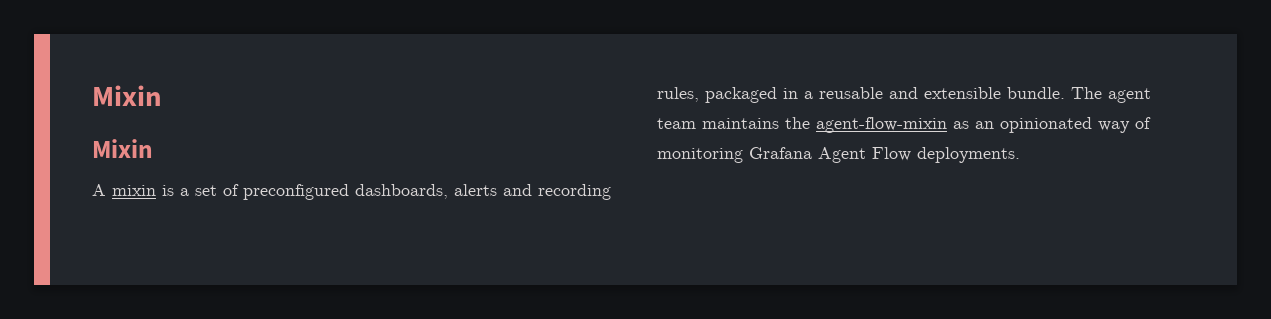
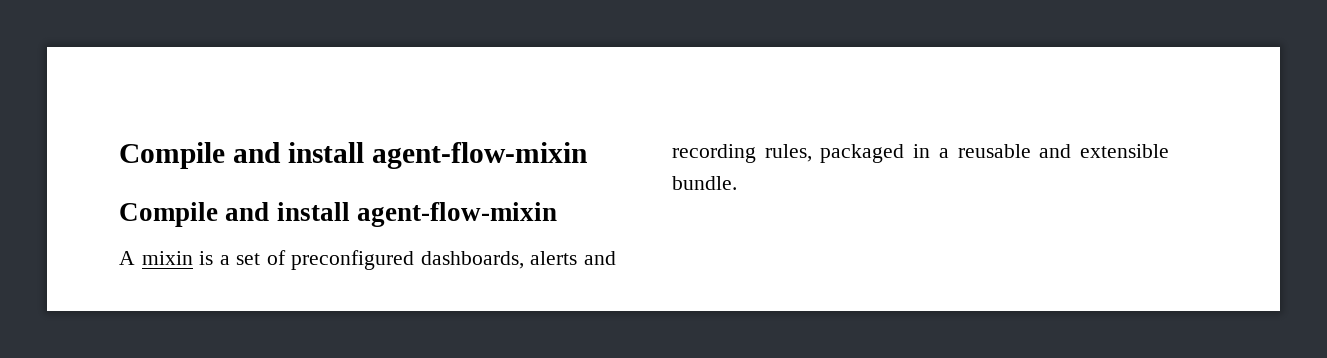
[92,85,162,106] [92,139,153,158] Mixin // Mixin -> [119,142,587,169] [119,202,557,227] Compile and install agent-flow-mixin // Compile and install agent-flow-mixin
[1071,87,1151,103] [657,117,1151,133] [657,147,1020,163] The agent team maintains the agent-flow-mixin as an opinionated way of monitoring Grafana Agent Flow deployments. -> (737, 183) none

